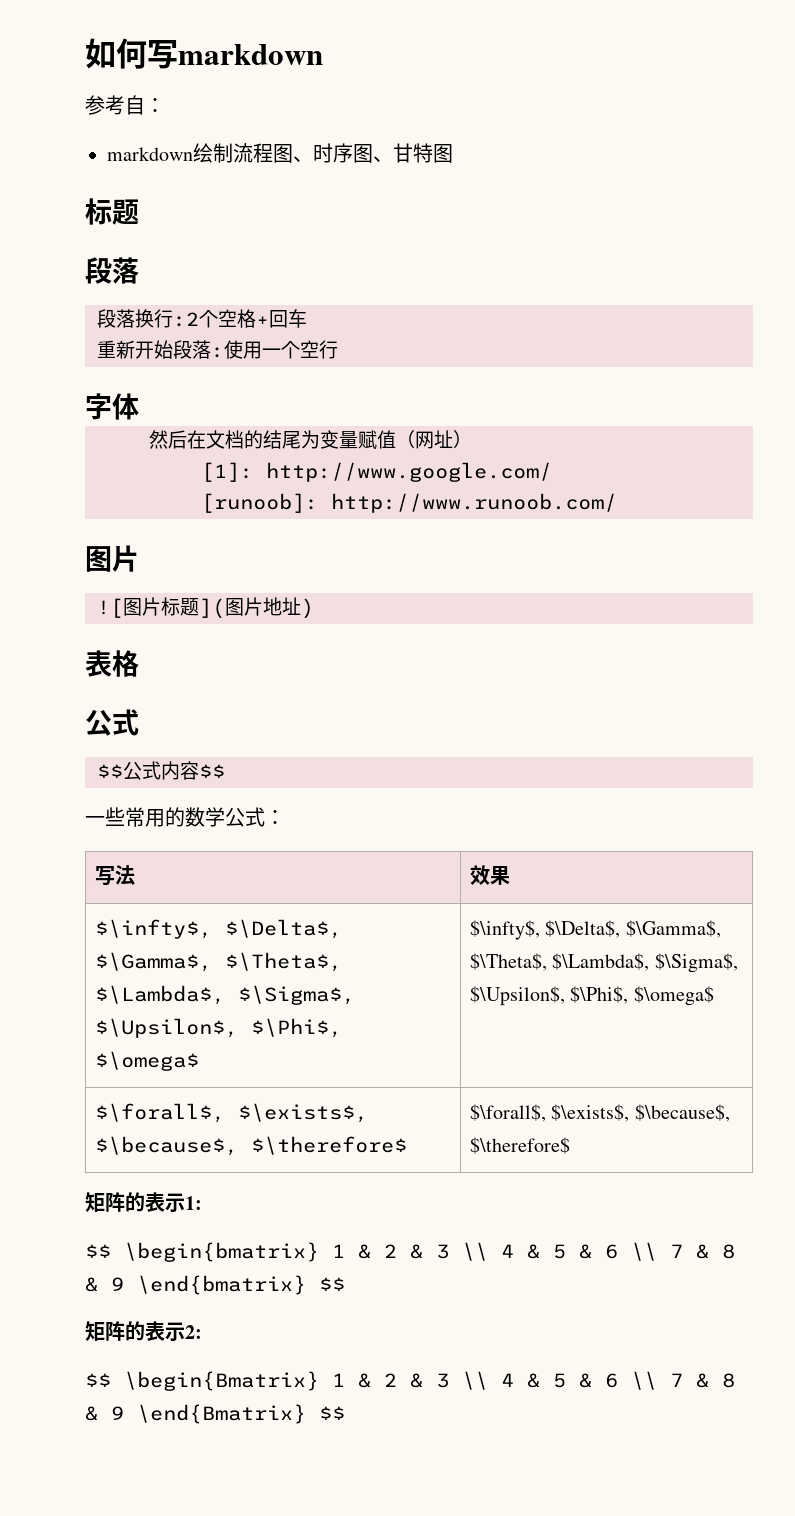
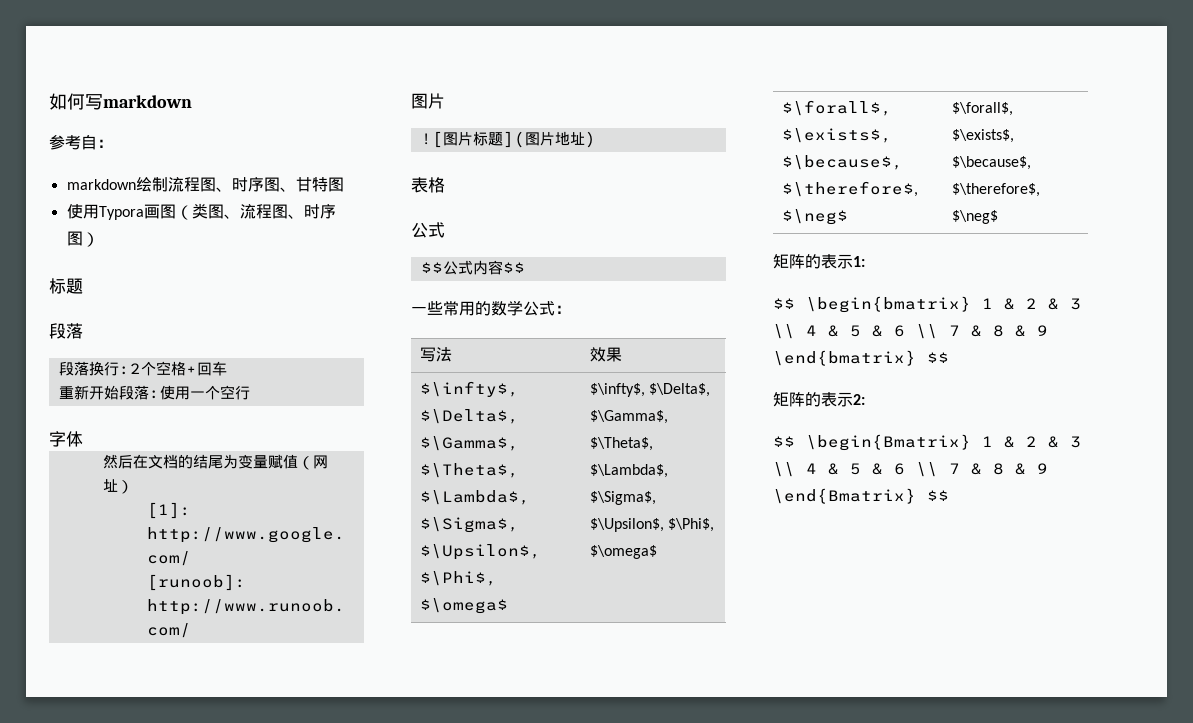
(453, 153) none -> [66,203,336,220] [66,231,99,247] // 使用Typora画图（类图、流程图、时序图）
[251,1136,408,1155] [470,1104,730,1122] [470,1137,571,1154] $\therefore$ | $\forall$, $\exists$, $\because$, $\therefore$ -> [782,181,919,197] [782,209,849,225] [952,102,1014,116] [952,129,1015,143] [952,156,1032,170] [952,183,1041,197] [952,210,999,224] $\therefore$, $\neg$ | $\forall$, $\exists$, $\because$, $\therefore$, $\neg$

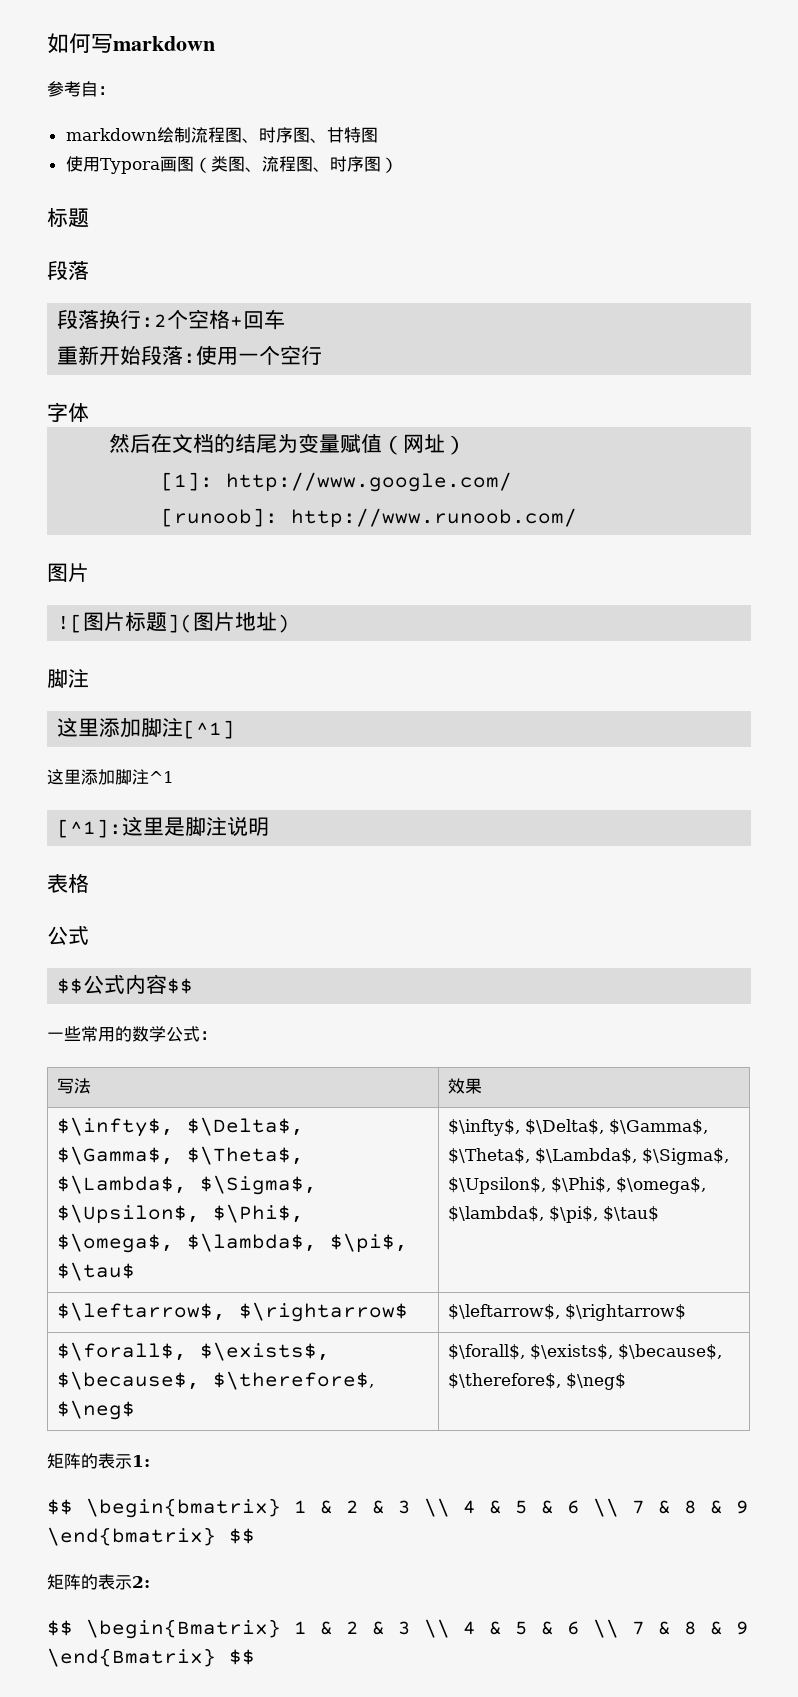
(596, 139) none -> [47,669,89,688] [57,717,236,739] [47,769,174,785] [57,816,270,838] // 脚注 // 这里添加脚注[^1] // 这里添加脚注^1 // [^1]:这里是脚注说明
[420,598,509,614] [590,383,711,397] [590,410,669,424] [590,437,654,451] [590,464,669,478] [590,491,657,505] [590,518,715,532] [590,545,658,559] $\omega$ | $\infty$, $\Delta$, $\Gamma$, $\Theta$, $\Lambda$, $\Sigma$, $\Upsilon$, $\Phi$, $\omega$ -> [56,1233,408,1253] [56,1262,135,1281] [447,1119,708,1136] [447,1148,729,1165] [447,1177,706,1194] [447,1206,659,1223] [56,1302,408,1322] [447,1304,686,1321] $\omega$, $\lambda$, $\pi$, $\tau$ | $\infty$, $\Delta$, $\Gamma$, $\Theta$, $\Lambda$, $\Sigma$, $\Upsilon$, $\Phi$, $\omega$, $\lambda$, $\pi$, $\tau$ // $\leftarrow$, $\rightarrow$ | $\leftarrow$, $\rightarrow$

